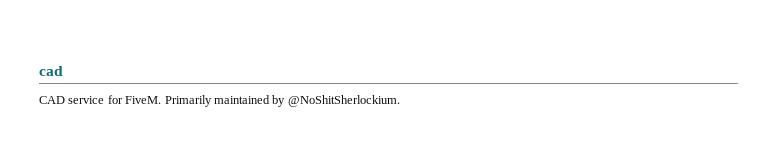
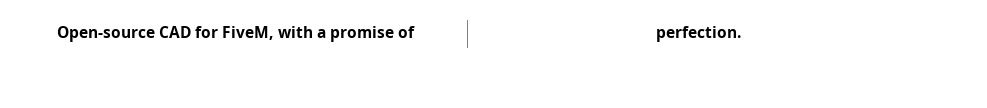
[39,66,63,76] [39,95,400,107] cad // CAD service for FiveM. Primarily maintained by @NoShitSherlockium. -> [56,26,741,42] Open-source CAD for FiveM, with a promise of perfection.

